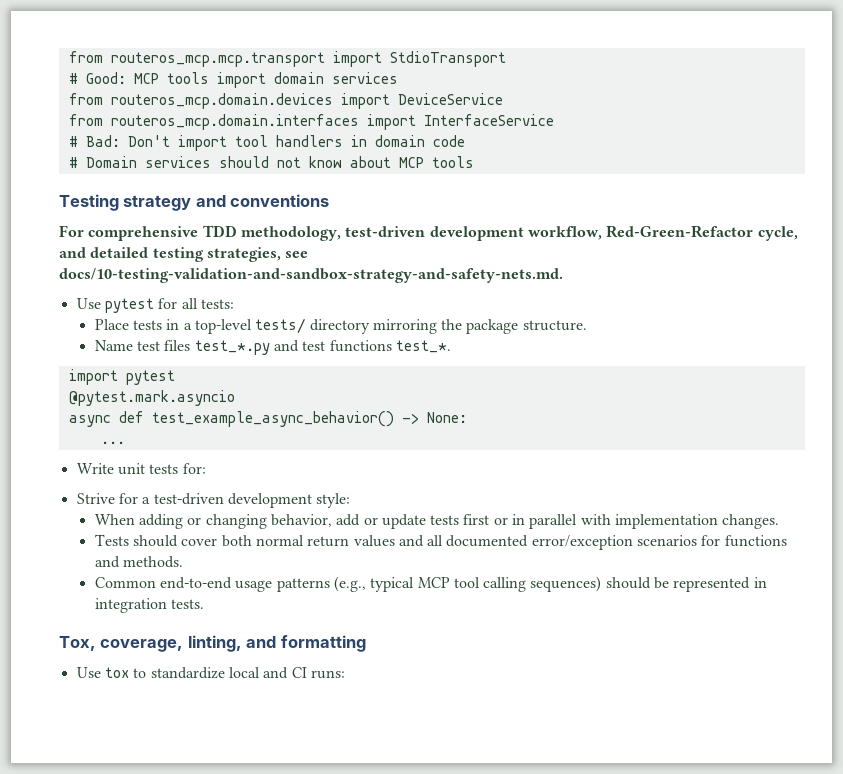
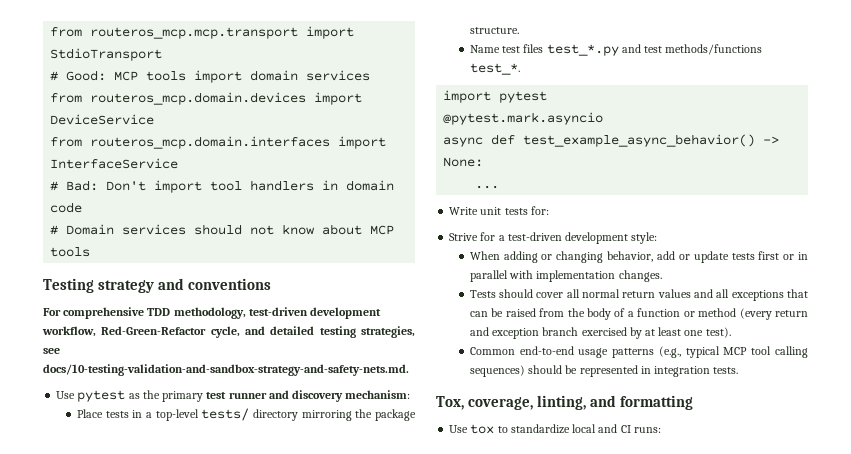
[158,298,234,309] for all tests: -> [128,390,411,402] as the primary test runner and discovery mechanism:
[329,340,392,352] functions -> [665,44,763,55] methods/functions
[221,535,252,547] both -> [566,289,580,298] all
[446,535,787,550] [94,556,183,568] documented error/exception scenarios for functions and methods. -> [731,289,808,301] [469,308,808,320] [469,327,731,339] exceptions that can be raised from the body of a function or method (every return and exception branch exercised by at least one test).

